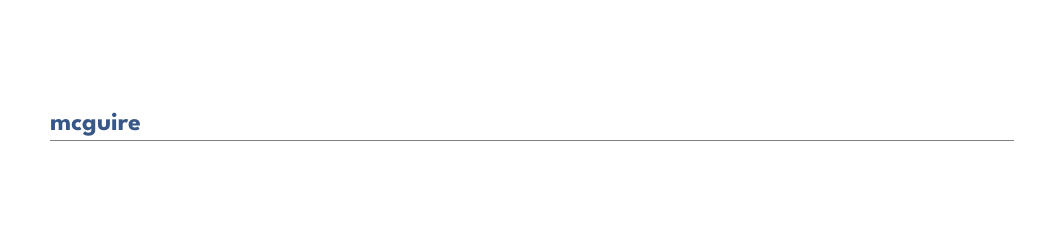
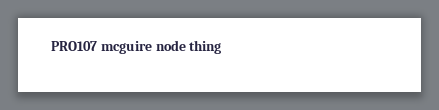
[50,112,141,136] mcguire -> [51,40,222,54] PRO107 mcguire node thing

